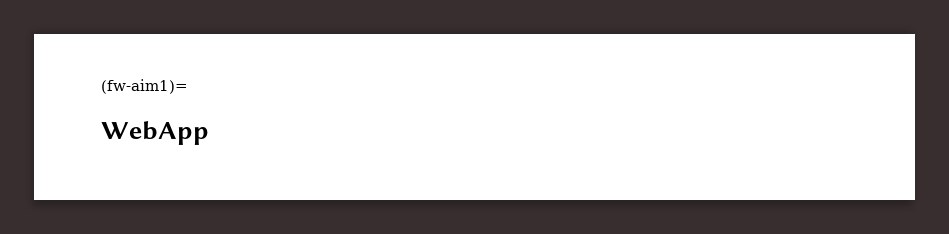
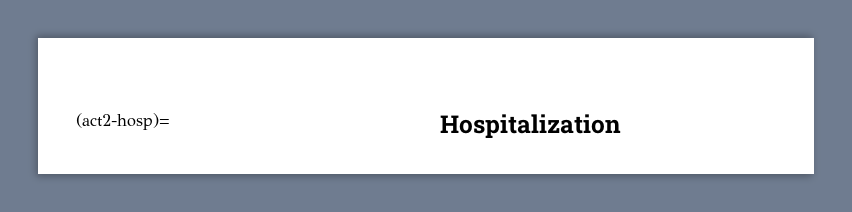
[101,79,188,94] [101,121,209,145] (fw-aim1)= // WebApp -> [76,113,170,130] [440,114,621,138] (act2-hosp)= // Hospitalization

